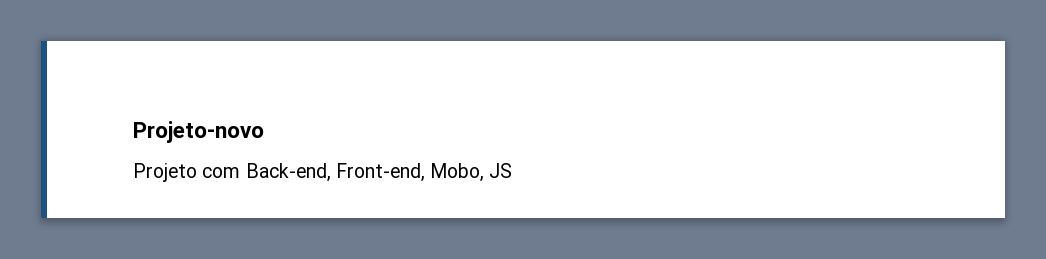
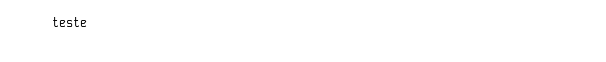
[133,121,264,143] [133,163,513,182] Projeto-novo // Projeto com Back-end, Front-end, Mobo, JS -> [52,17,87,27] teste

